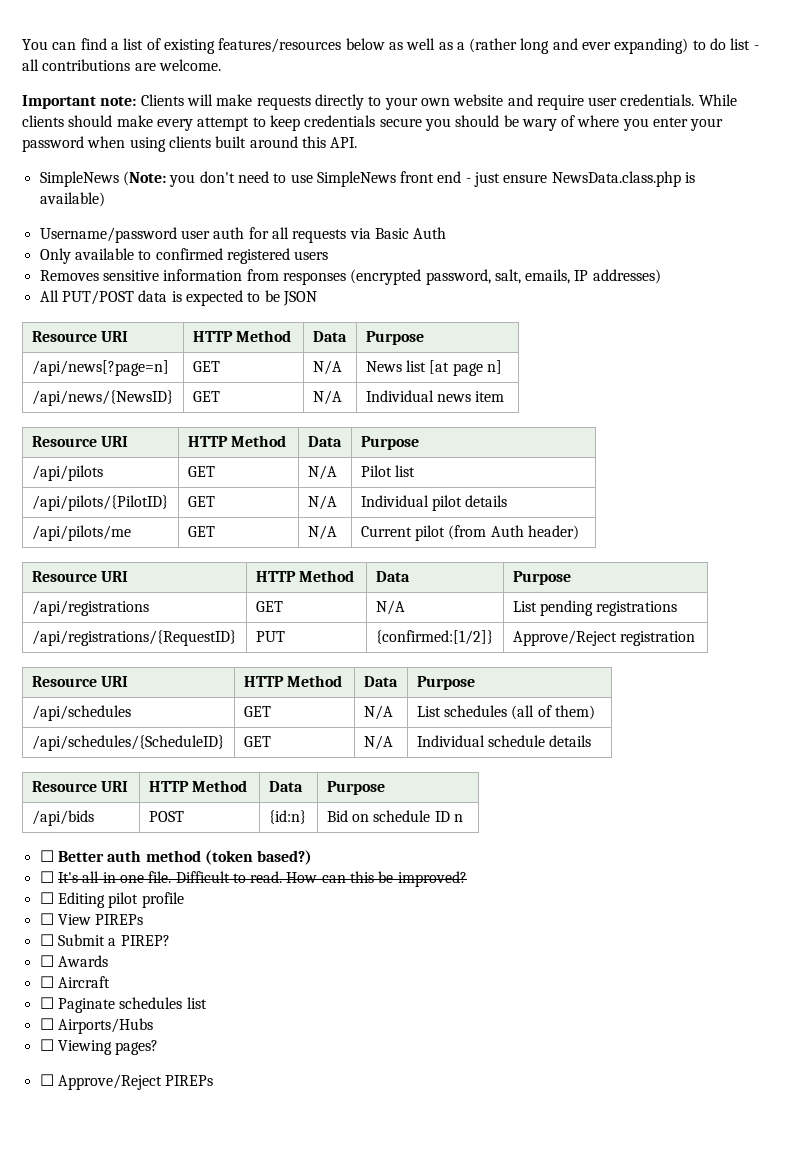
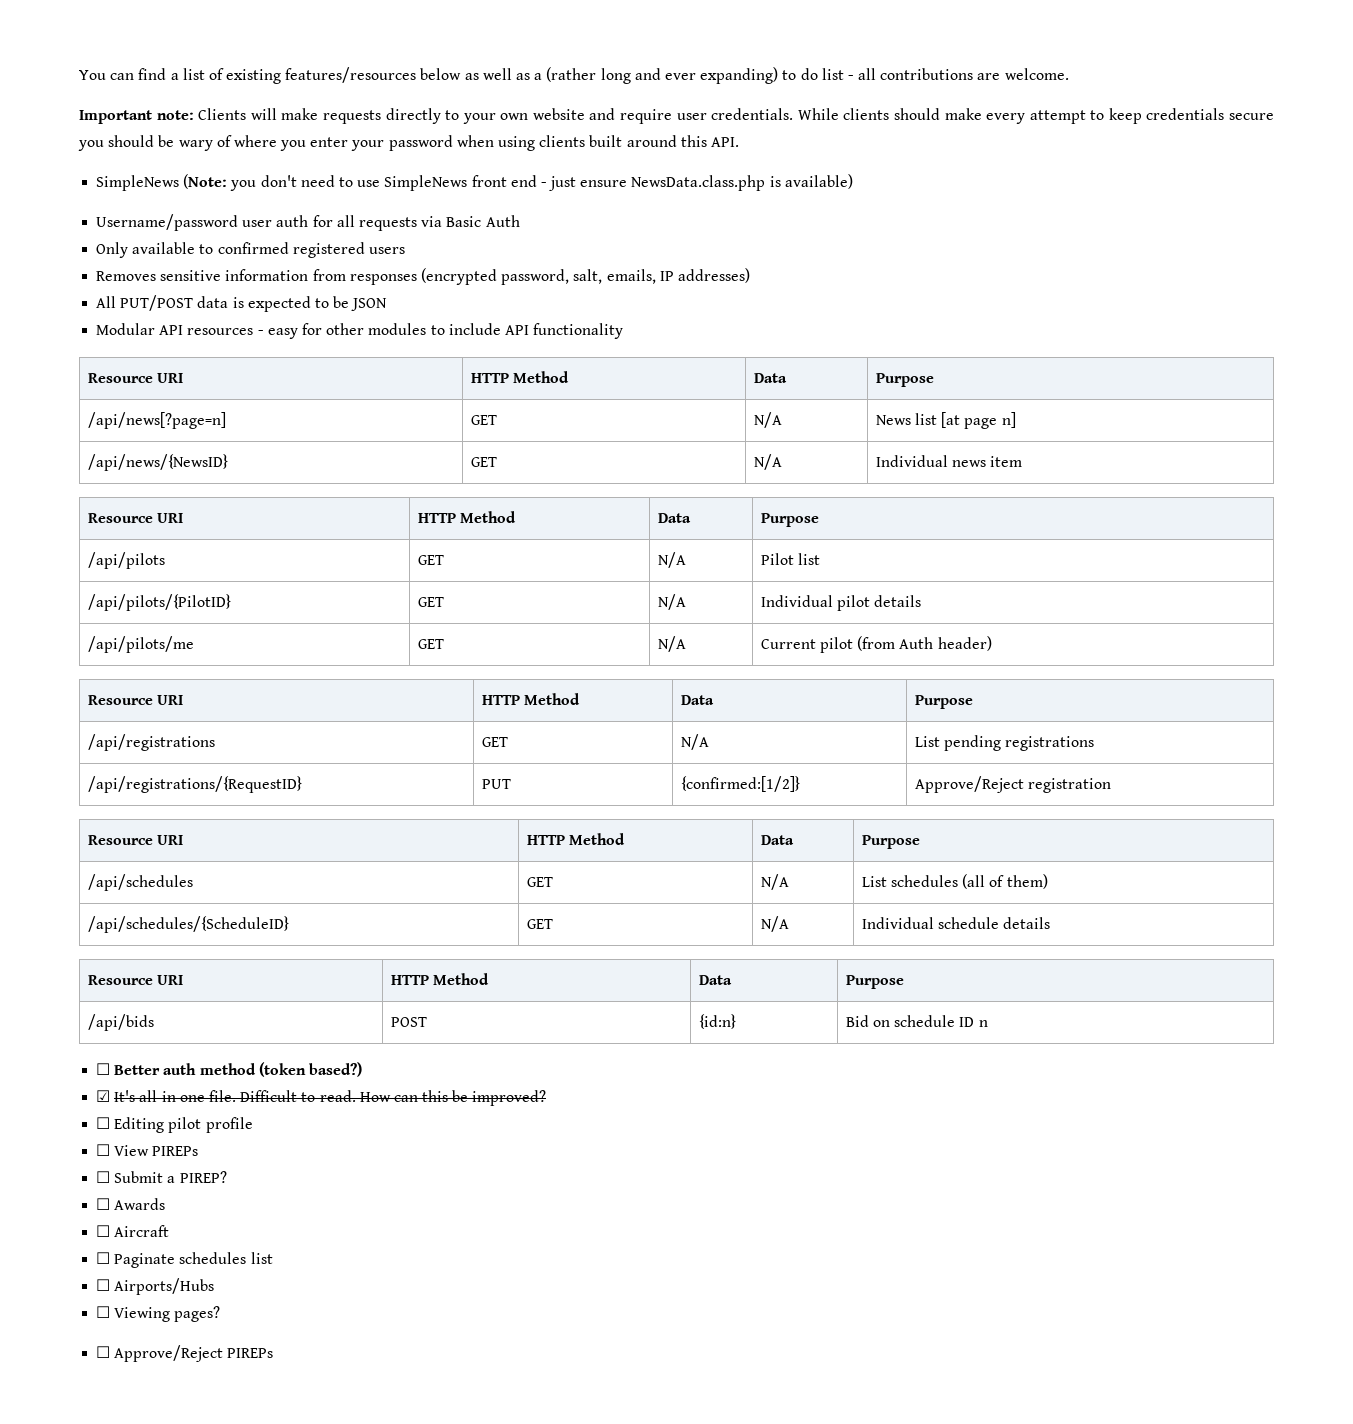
(317, 298) none -> [96,323,624,339] // Modular API resources - easy for other modules to include API functionality
[39,871,54,883] ☐ -> [96,1090,111,1102] ☑

